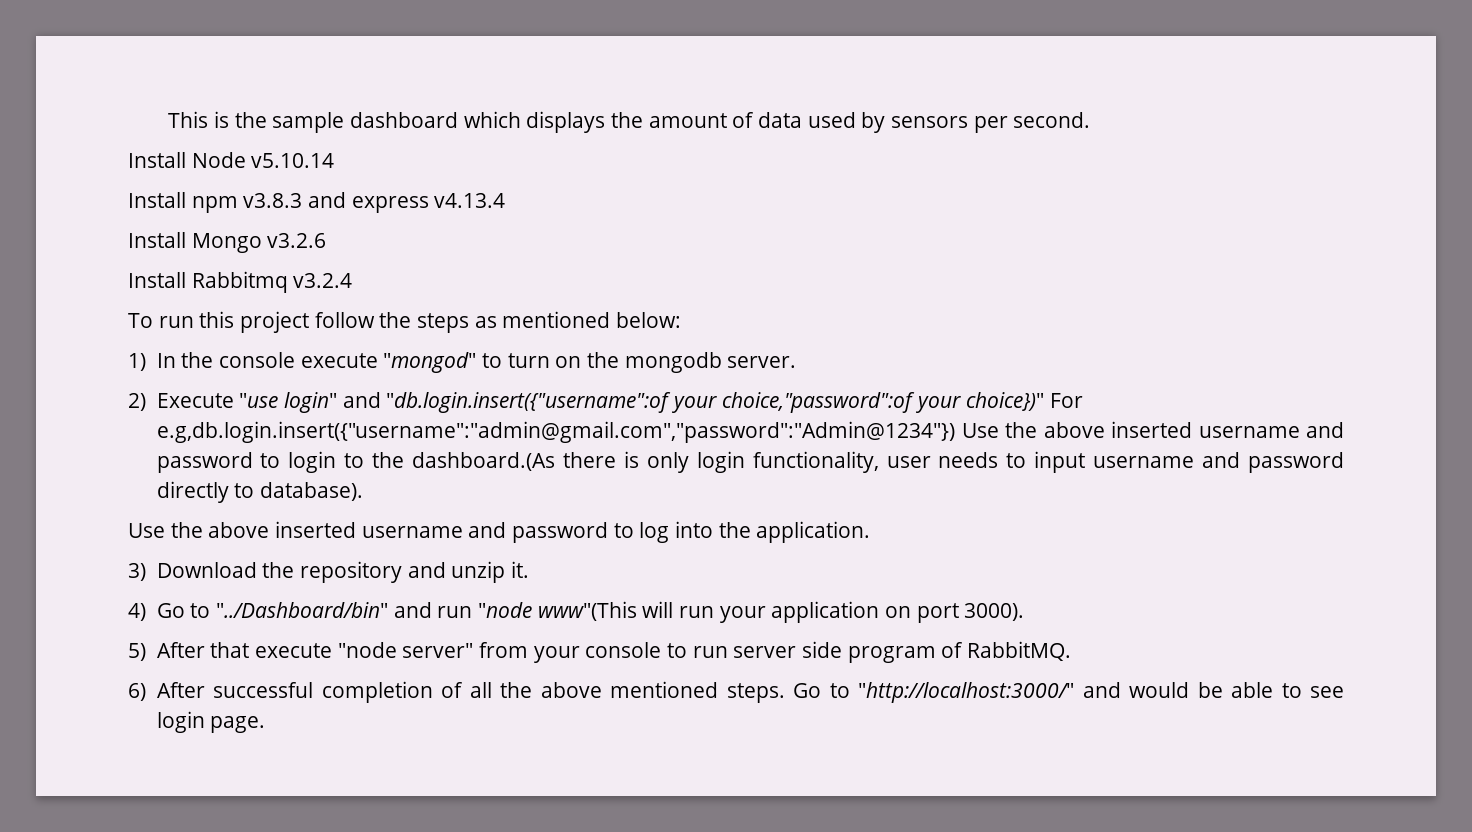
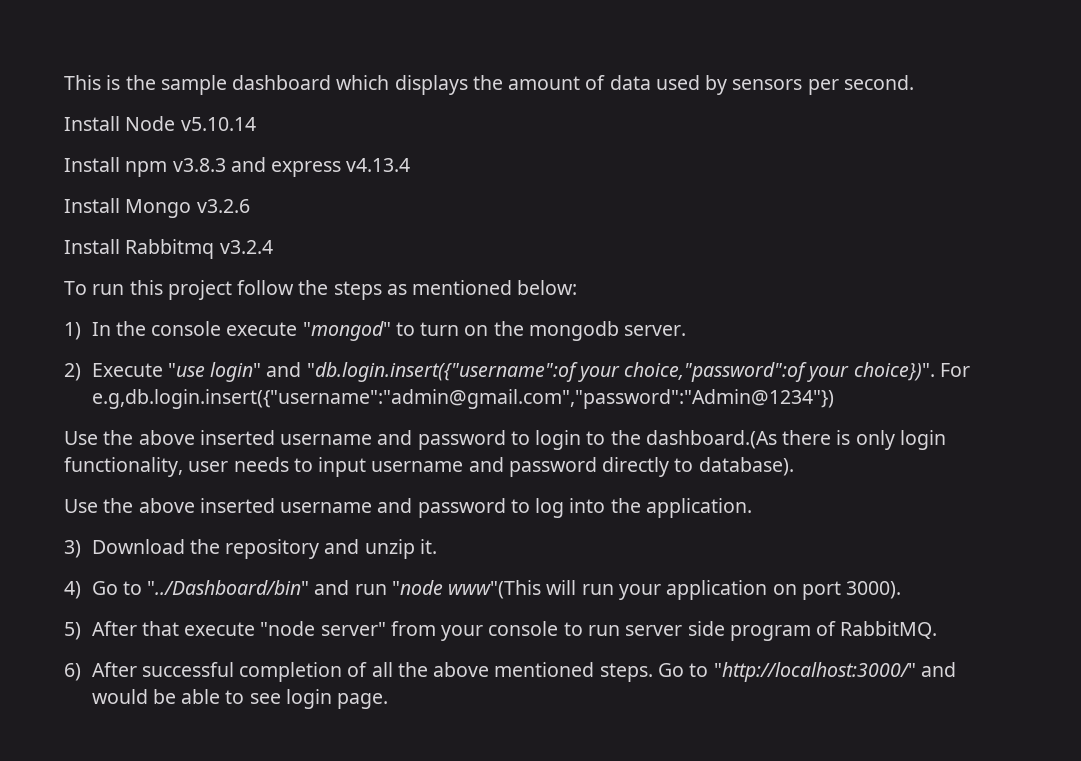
[965,392,1044,411] choice})" -> [853,362,935,381] choice})".
(956, 432) none -> (834, 399) //

